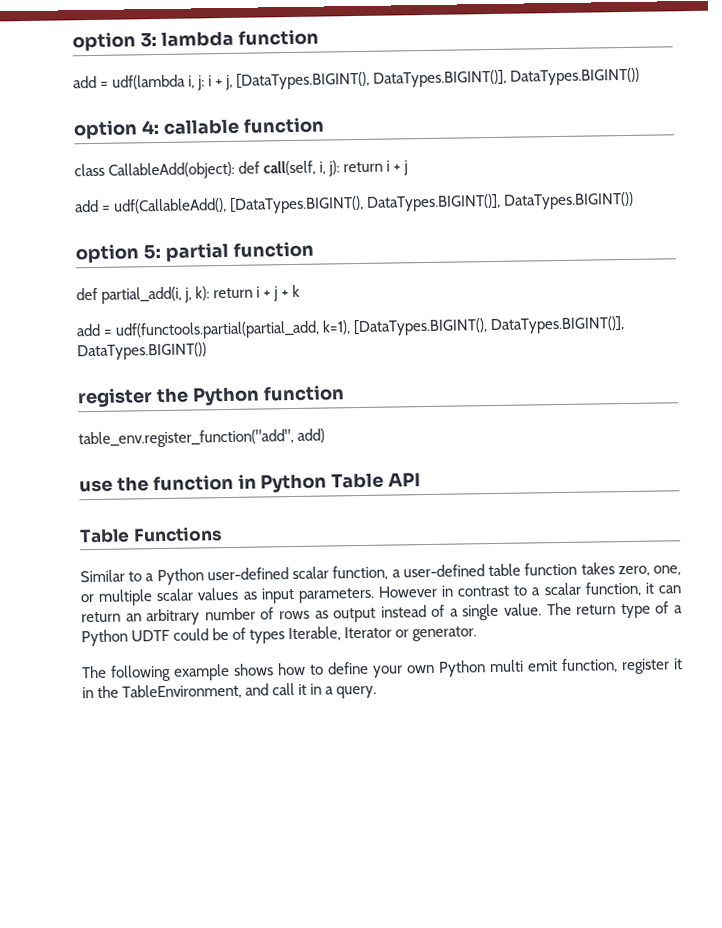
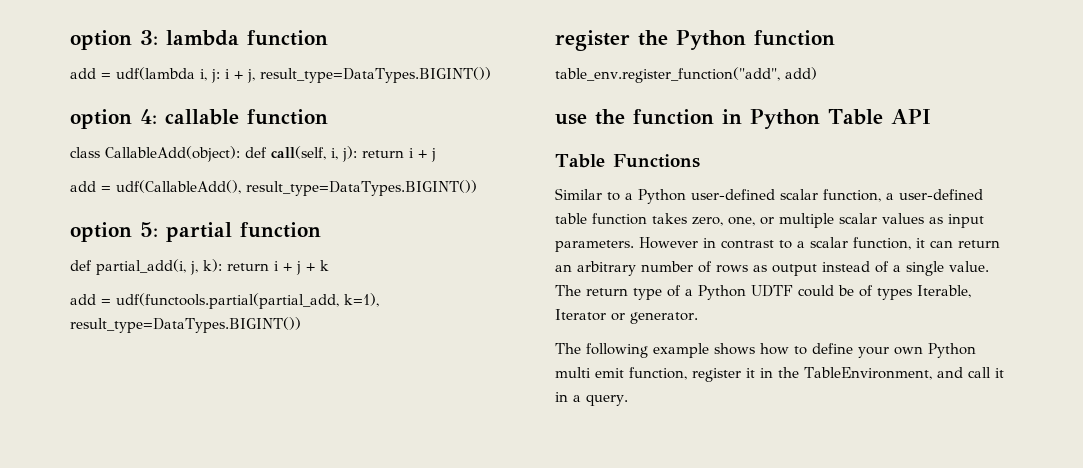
[236,67,641,90] [DataTypes.BIGINT(), DataTypes.BIGINT()], DataTypes.BIGINT()) -> [260,67,491,83] result_type=DataTypes.BIGINT())
[229,191,635,214] [DataTypes.BIGINT(), DataTypes.BIGINT()], DataTypes.BIGINT()) -> [246,180,477,196] result_type=DataTypes.BIGINT())
[353,316,626,337] [77,342,207,361] [DataTypes.BIGINT(), DataTypes.BIGINT()], DataTypes.BIGINT()) -> [70,317,301,333] result_type=DataTypes.BIGINT())

